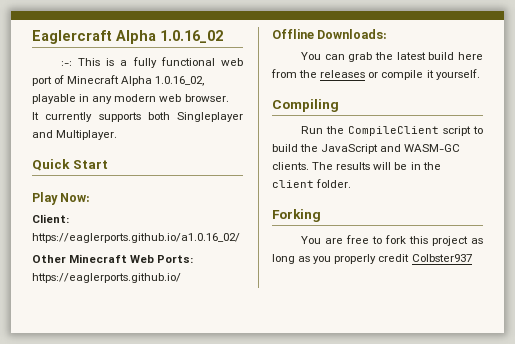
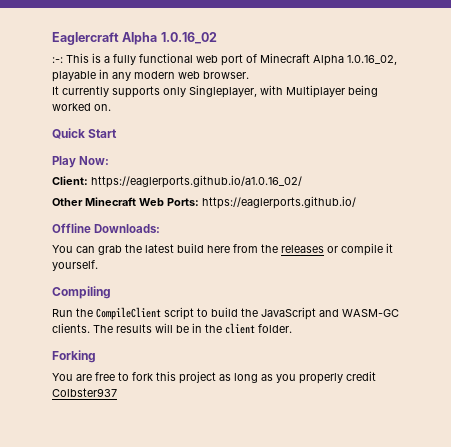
[147,112,243,122] [32,130,118,140] both Singleplayer and Multiplayer. -> [163,85,378,98] [52,103,111,111] only Singleplayer, with Multiplayer being worked on.

